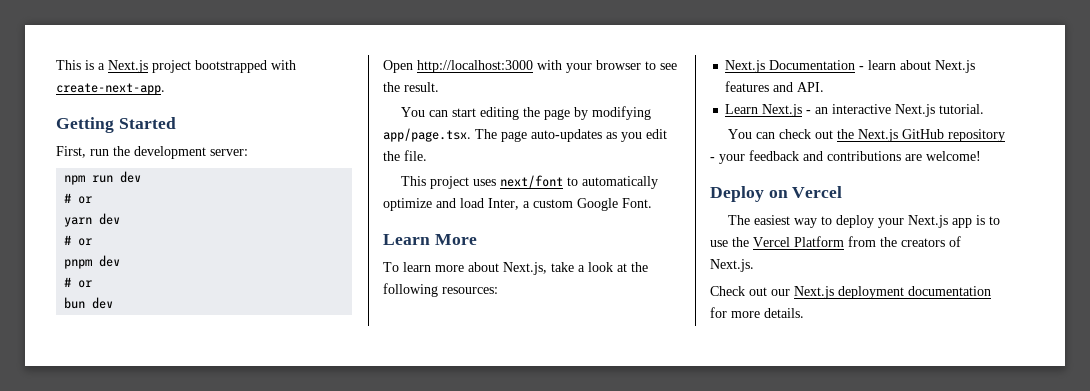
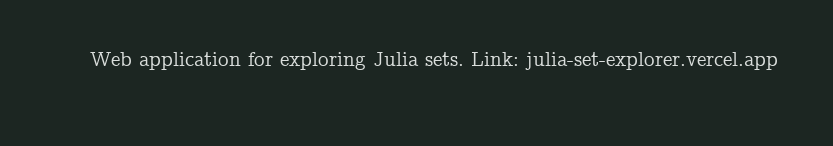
[56,60,296,73] [56,83,165,95] [56,117,176,133] [56,146,248,159] [64,171,142,185] [64,193,93,204] [64,213,121,227] [64,235,93,246] [64,255,121,269] [64,277,93,288] [64,297,114,309] [383,60,677,73] [383,82,439,92] [401,106,652,120] [383,128,667,142] [383,150,427,161] [401,175,659,189] [383,198,652,211] [383,234,477,245] [383,262,648,275] [383,283,498,297] [725,60,976,73] [725,81,825,92] [725,104,985,117] [728,129,1006,142] [710,150,981,164] [710,186,843,202] [728,215,1001,228] [710,236,961,247] [710,259,754,272] [710,286,991,299] [710,307,804,318] This is a Next.js project bootstrapped with create-next-app. // Getting Started // First, run the development server: // npm run dev // # or // yarn dev // # or // pnpm dev // # or // bun dev // Open http://localhost:3000 with your browser to see the result. // You can start editing the page by modifying app/page.tsx. The page auto-updates as you edit the file. // This project uses next/font to automatically optimize and load Inter, a custom Google Font. // Learn More // To learn more about Next.js, take a look at the following resources: // Next.js Documentation - learn about Next.js features and API. // Learn Next.js - an interactive Next.js tutorial. // You can check out the Next.js GitHub repository - your feedback and contributions are welcome! // Deploy on Vercel // The easiest way to deploy your Next.js app is to use the Vercel Platform from the creators of Next.js. // Check out our Next.js deployment documentation for more details. -> [90,52,778,70] Web application for exploring Julia sets. Link: julia-set-explorer.vercel.app

